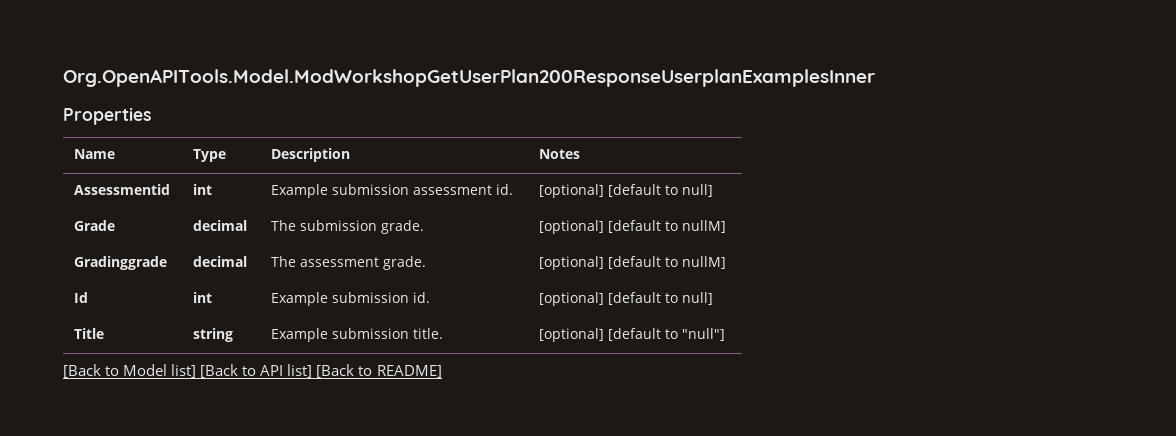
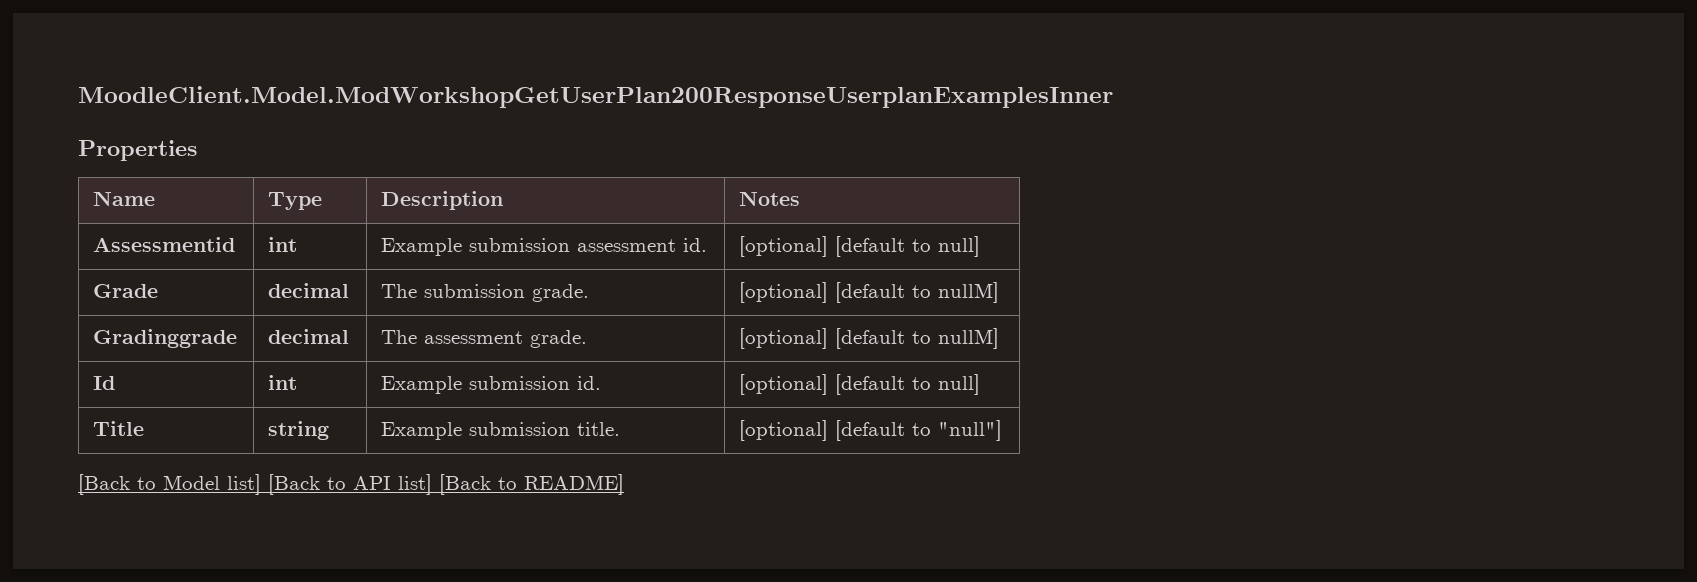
[63,69,875,87] Org.OpenAPITools.Model.ModWorkshopGetUserPlan200ResponseUserplanExamplesInner -> [78,86,1113,108] MoodleClient.Model.ModWorkshopGetUserPlan200ResponseUserplanExamplesInner

